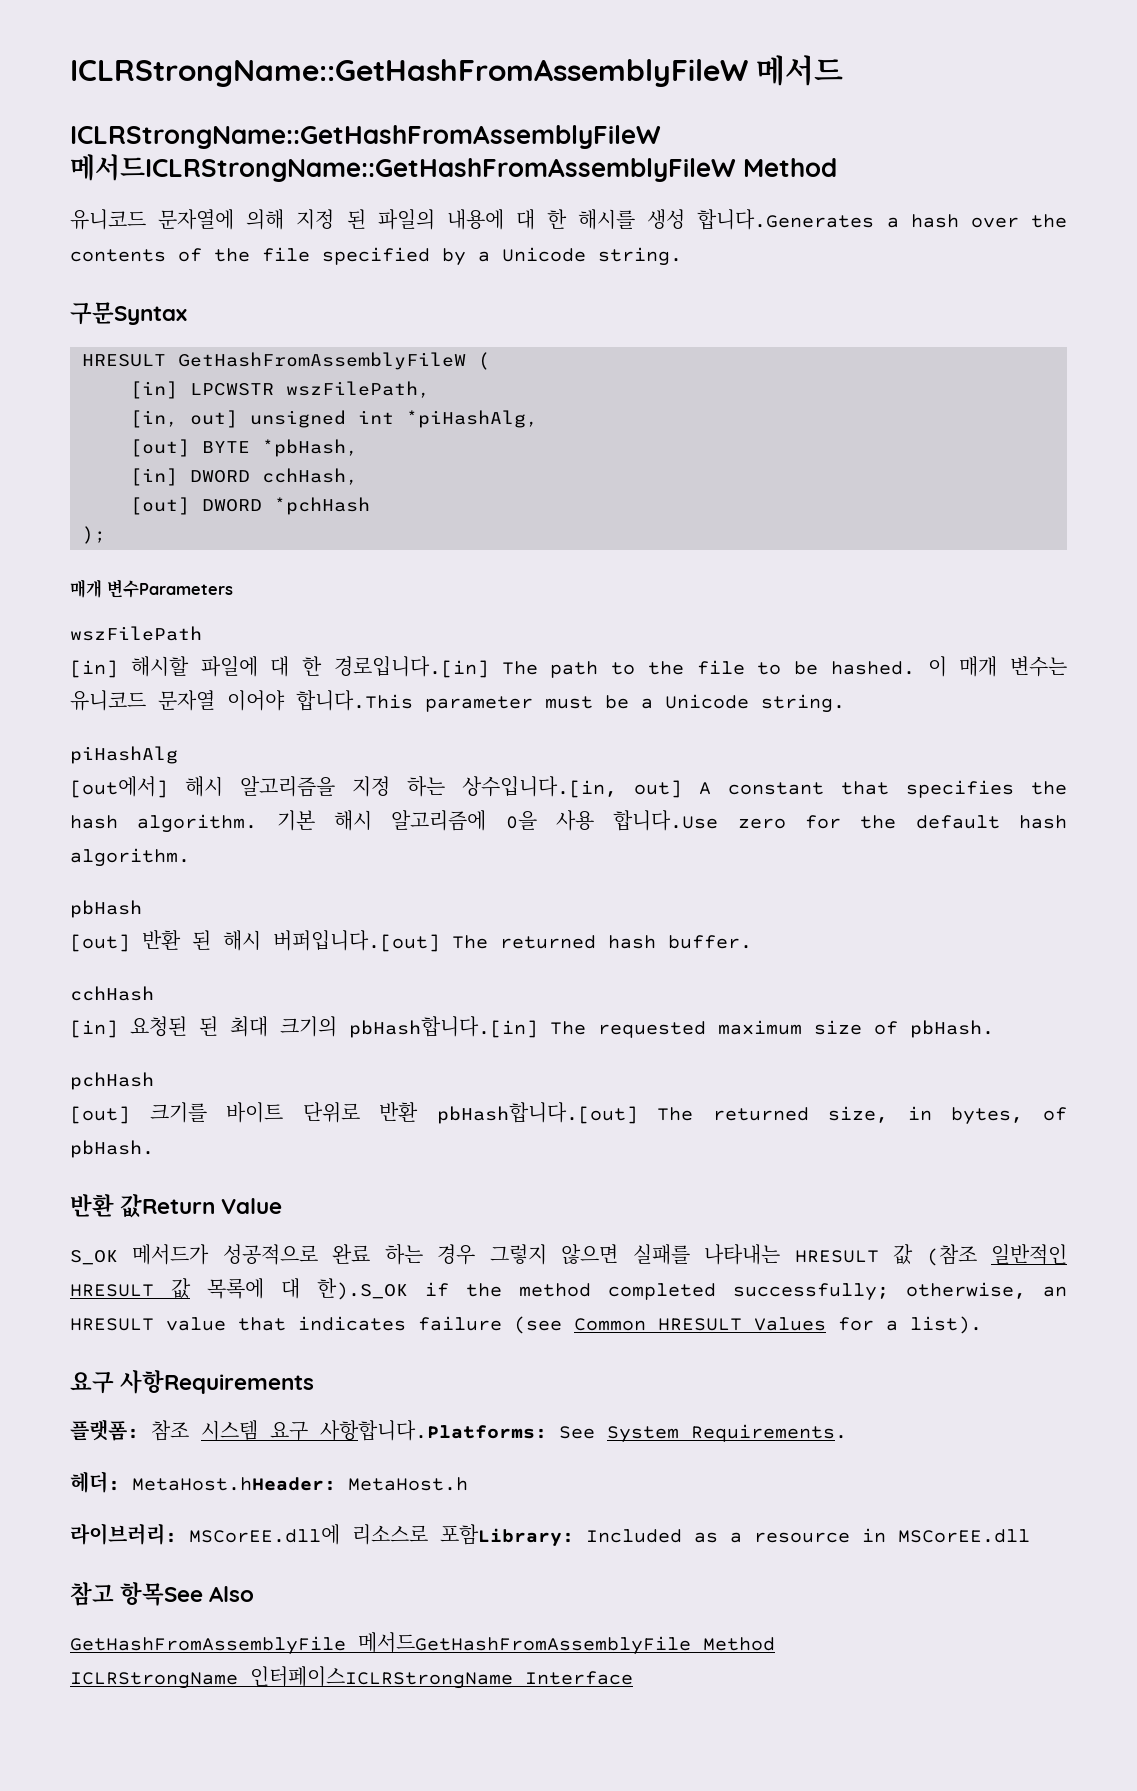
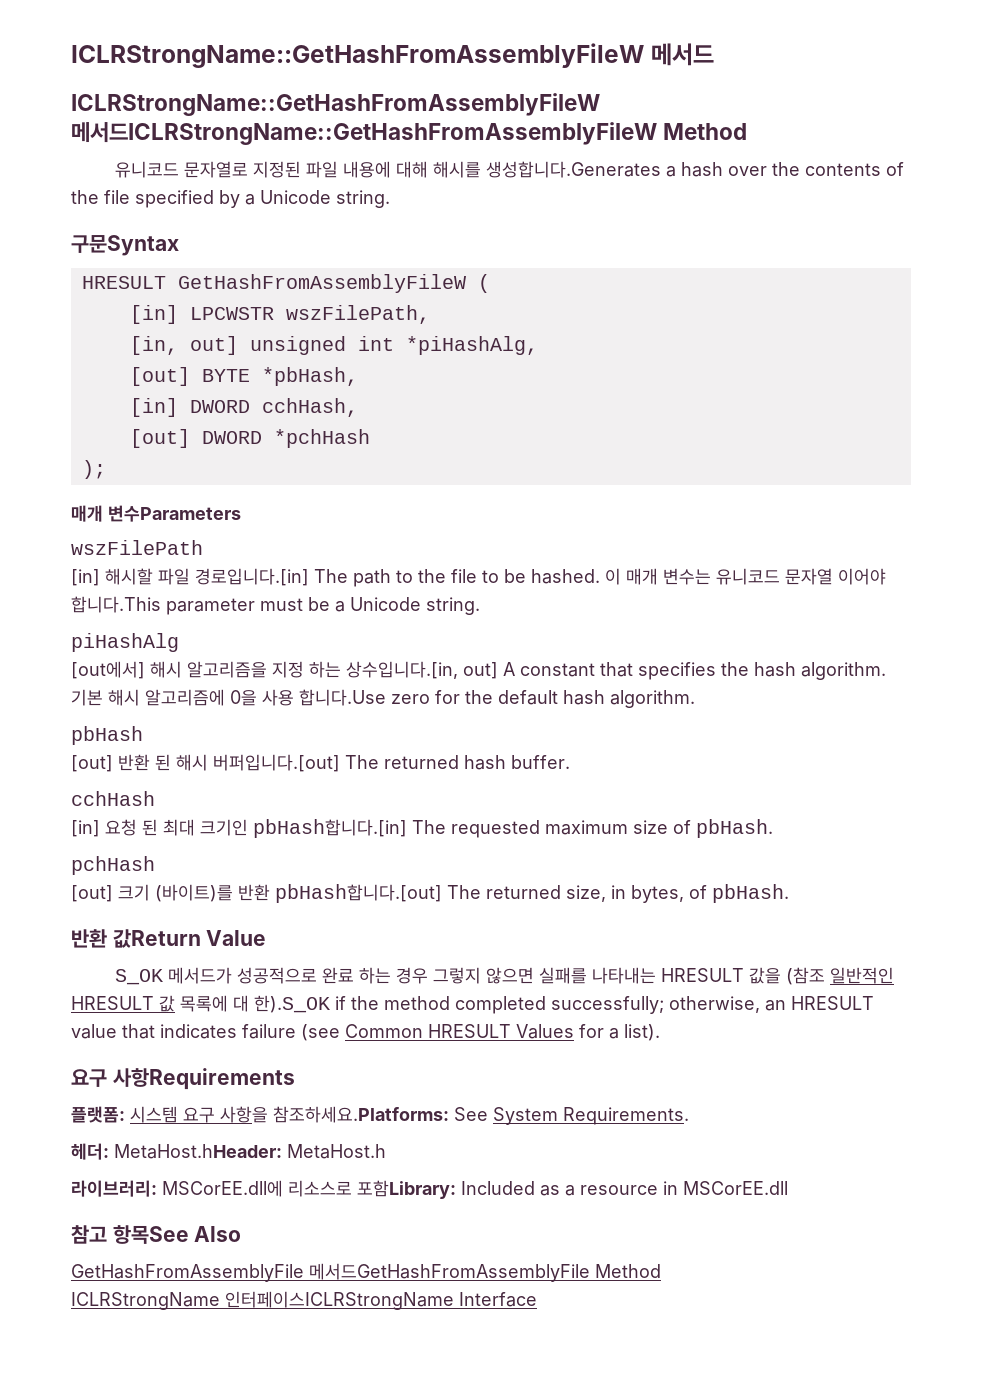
[158,209,875,230] 문자열에 의해 지정 된 파일의 내용에 대 한 해시를 생성 합니다.Generates -> [183,161,661,178] 문자열로 지정된 파일 내용에 대해 해시를 생성합니다.Generates
[200,656,322,677] 파일에 대 한 -> [158,568,190,585] 파일
[130,1016,187,1037] 요청된 -> [105,819,137,836] 요청
[280,1016,337,1037] 크기의 -> [200,819,248,836] 크기인
[149,1102,360,1123] 크기를 바이트 단위로 -> [118,884,233,902] 크기 (바이트)를
[893,1244,914,1265] 값 -> [748,967,781,984] 값을
[151,1420,189,1441] 참조 -> (125, 1114) none
[320,1420,547,1441] 사항합니다.Platforms: -> [220,1106,449,1123] 사항을 참조하세요.Platforms:

